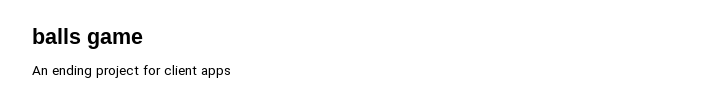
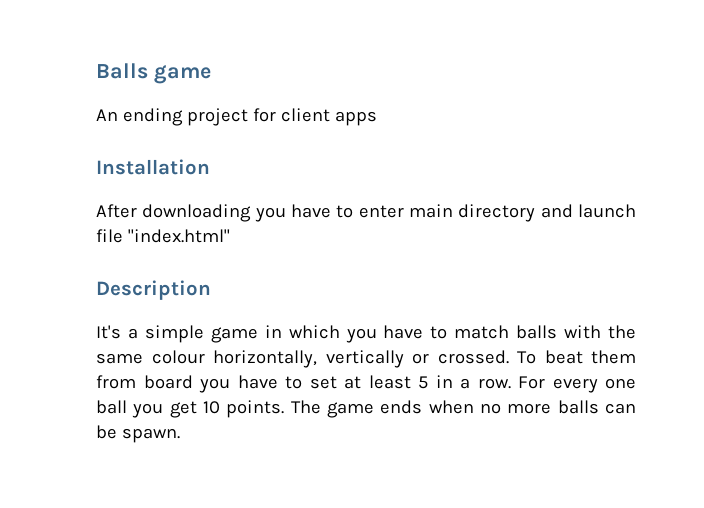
[32,28,81,44] balls -> [96,63,148,79] Balls
(231, 73) none -> [96,159,210,175] [96,204,636,222] [96,229,230,243] [96,280,211,300] [96,325,637,343] [96,350,636,368] [96,375,636,393] [96,400,636,418] [96,425,180,443] // Installation // After downloading you have to enter main directory and launch file "index.html" // Description // It's a simple game in which you have to match balls with the same colour horizontally, vertically or crossed. To beat them from board you have to set at least 5 in a row. For every one ball you get 10 points. The game ends when no more balls can be spawn.

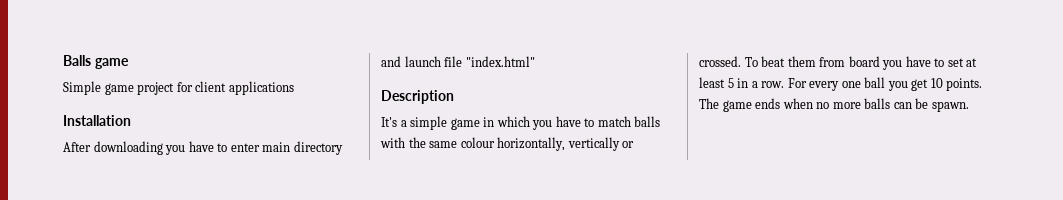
[96,108,183,126] An ending -> [63,81,134,95] Simple game
[334,111,377,126] apps -> [228,81,294,95] applications

